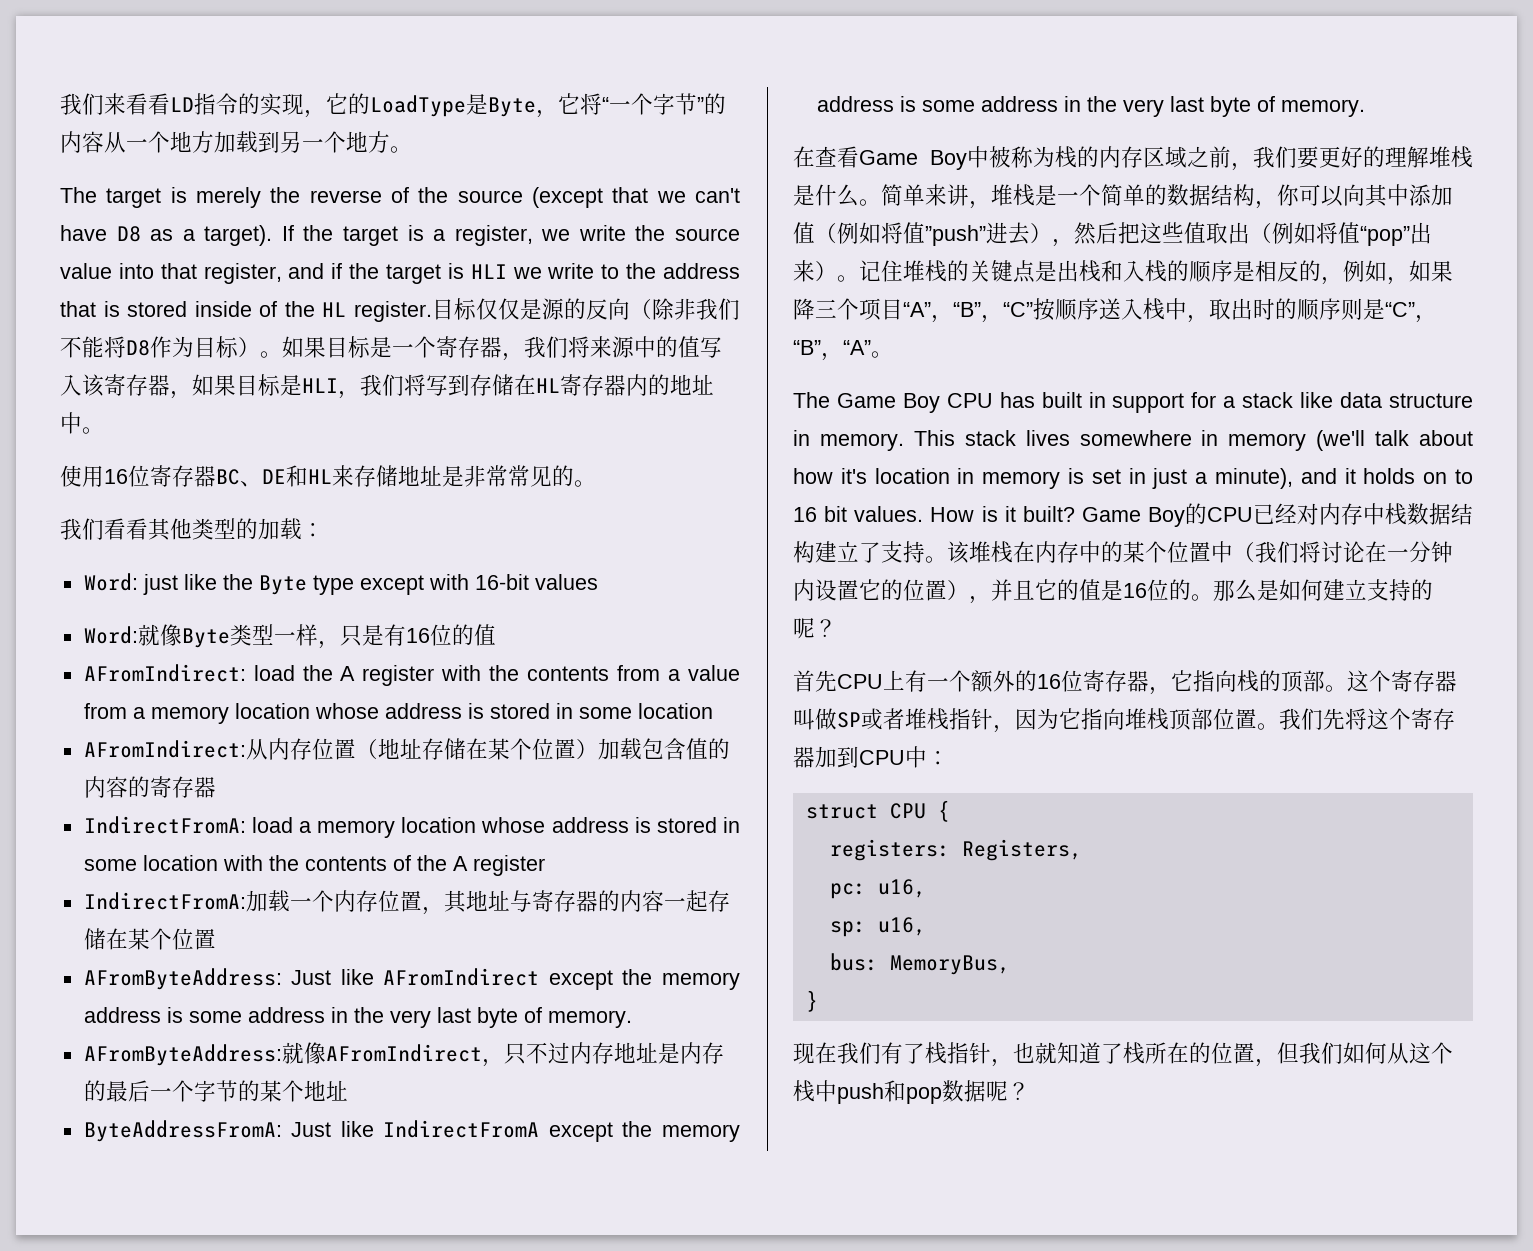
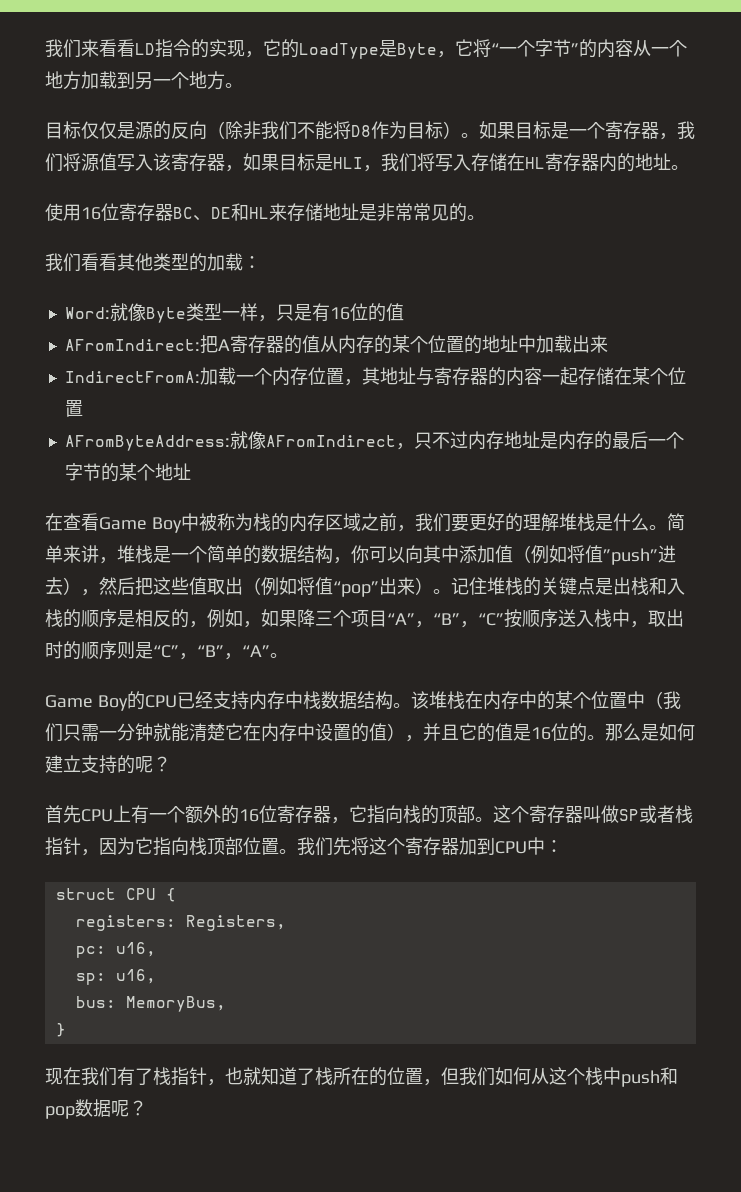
[60,187,741,208] [60,225,740,246] [60,263,740,284] [60,301,432,322] The target is merely the reverse of the source (except that we can't have D8 as a target). If the target is a register, we write the source value into that register, and if the target is HLI we write to the address that is stored inside of the HL register. -> (243, 85) none
[590,336,678,358] 来源中的 -> [81,153,99,172] 源
[448,374,470,396] 到 -> [453,154,471,171] 入
[60,412,82,434] 中 -> (671, 161) none
[83,573,598,595] // Word: just like the Byte type except with 16-bit values -> (261, 262) none
[253,665,740,686] [83,703,713,724] [83,738,730,760] [83,776,216,798] [83,816,740,838] [83,855,545,876] load the A register with the contents from a value from a memory location whose address is stored in some location // AFromIndirect:从内存位置（地址存储在某个位置）加载包含值的内容的寄存器 // IndirectFromA: load a memory location whose address is stored in some location with the contents of the A register -> [199,335,608,354] 把A寄存器的值从内存的某个位置的地址中加载出来
[83,968,741,990] [83,1007,632,1028] // AFromByteAddress: Just like AFromIndirect except the memory address is some address in the very last byte of memory. -> (83, 408) none
[83,1120,741,1142] [816,96,1365,117] // ByteAddressFromA: Just like IndirectFromA except the memory address is some address in the very last byte of memory. -> (191, 471) none
[793,392,1473,413] [793,430,1473,451] [793,468,1473,489] [793,506,1075,522] The Game Boy CPU has built in support for a stack like data structure in memory. This stack lives somewhere in memory (we'll talk about how it's location in memory is set in just a minute), and it holds on to 16 bit values. How is it built? -> (288, 655) none
[1297,503,1319,525] 对 -> [212,691,249,710] 支持
[815,541,925,563] 建立了支持 -> (393, 700) none
[1299,541,1453,563] [793,579,947,601] 将讨论在一分钟内设置它的位置 -> [63,723,387,742] 只需一分钟就能清楚它在内存中设置的值
[905,708,927,730] 堆 -> (675, 814) none
[1125,708,1147,730] 堆 -> (189, 846) none

